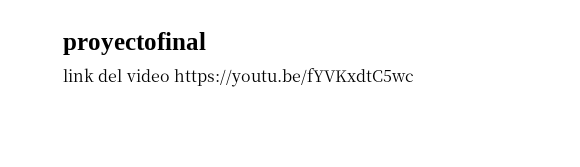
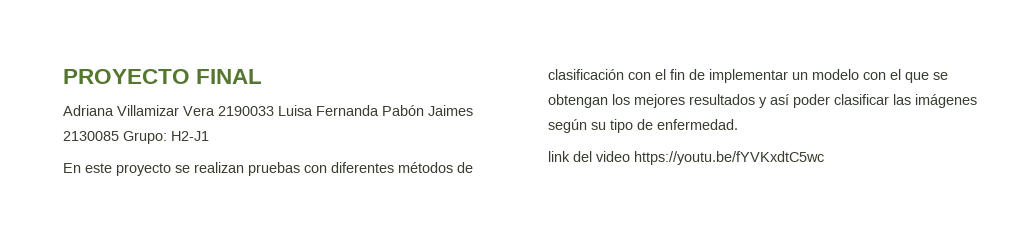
[63,32,206,55] proyectofinal -> [63,69,263,84] [63,105,473,116] [63,131,209,144] [63,162,473,176] [548,69,948,83] [548,94,977,108] [548,119,738,133] PROYECTO FINAL // Adriana Villamizar Vera 2190033 Luisa Fernanda Pabón Jaimes 2130085 Grupo: H2-J1 // En este proyecto se realizan pruebas con diferentes métodos de clasificación con el fin de implementar un modelo con el que se obtengan los mejores resultados y así poder clasificar las imágenes según su tipo de enfermedad.

